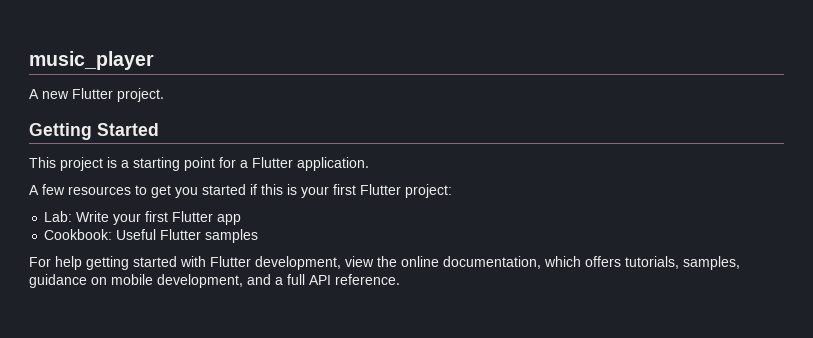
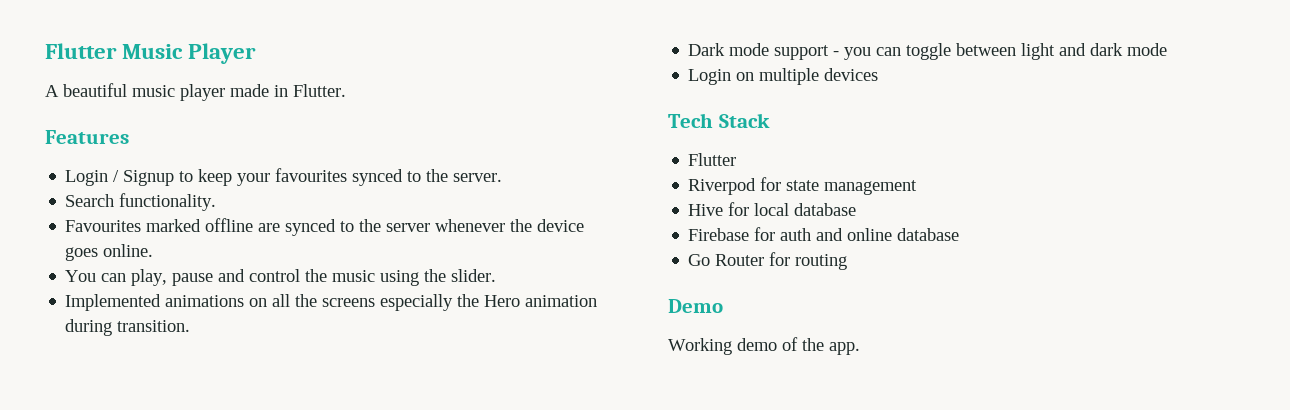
[29,51,154,70] [29,88,164,102] [29,123,159,140] [29,157,369,171] [29,184,452,198] [44,211,242,225] [44,229,259,243] [29,256,740,270] [29,274,400,288] music_player // A new Flutter project. // Getting Started // This project is a starting point for a Flutter application. // A few resources to get you started if this is your first Flutter project: // Lab: Write your first Flutter app // Cookbook: Useful Flutter samples // For help getting started with Flutter development, view the online documentation, which offers tutorials, samples, guidance on mobile development, and a full API reference. -> [45,43,257,64] [45,83,346,101] [45,130,129,144] [65,168,503,186] [65,193,217,211] [65,218,585,236] [65,244,154,261] [65,269,497,286] [65,294,598,311] [65,319,191,336] [688,43,1168,60] [688,68,879,85] [668,113,770,128] [688,153,737,166] [688,177,918,195] [688,202,857,216] [688,227,960,241] [688,252,848,270] [668,299,723,313] [668,337,860,355] Flutter Music Player // A beautiful music player made in Flutter. // Features // Login / Signup to keep your favourites synced to the server. // Search functionality. // Favourites marked offline are synced to the server whenever the device goes online. // You can play, pause and control the music using the slider. // Implemented animations on all the screens especially the Hero animation during transition. // Dark mode support - you can toggle between light and dark mode // Login on multiple devices // Tech Stack // Flutter // Riverpod for state management // Hive for local database // Firebase for auth and online database // Go Router for routing // Demo // Working demo of the app.

